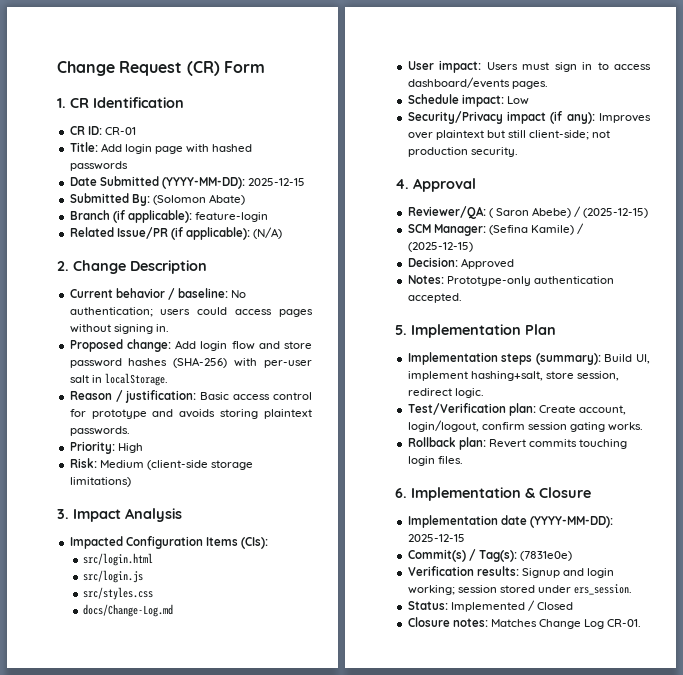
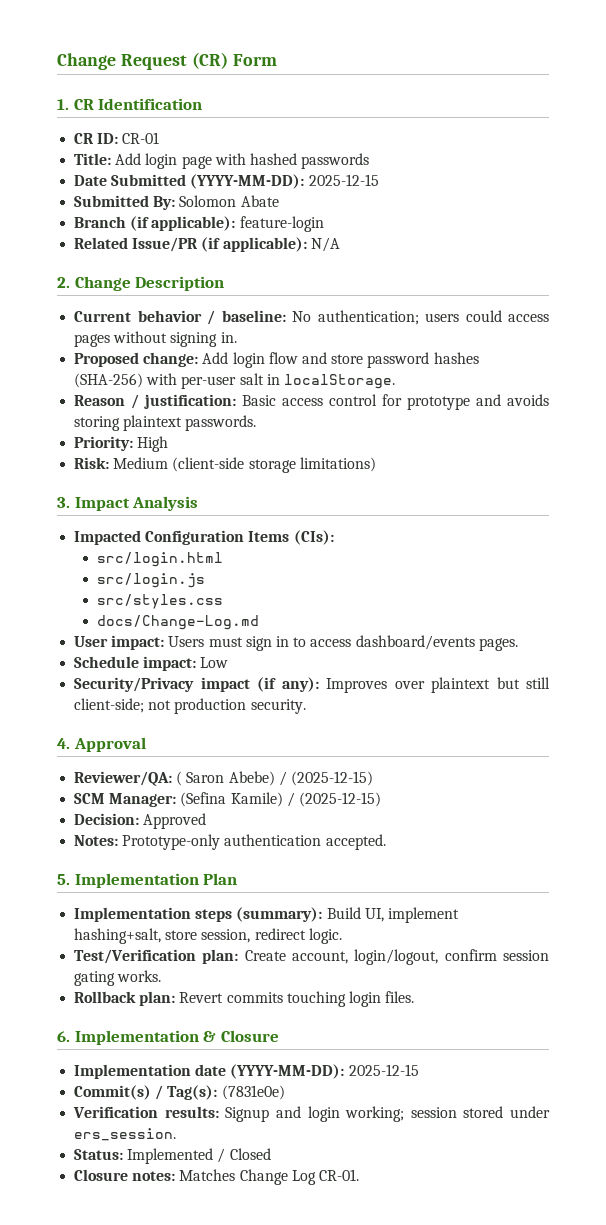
[152,194,245,205] (Solomon Abate) -> [179,195,279,207] Solomon Abate
[253,227,283,239] (N/A) -> [310,237,340,252] N/A

